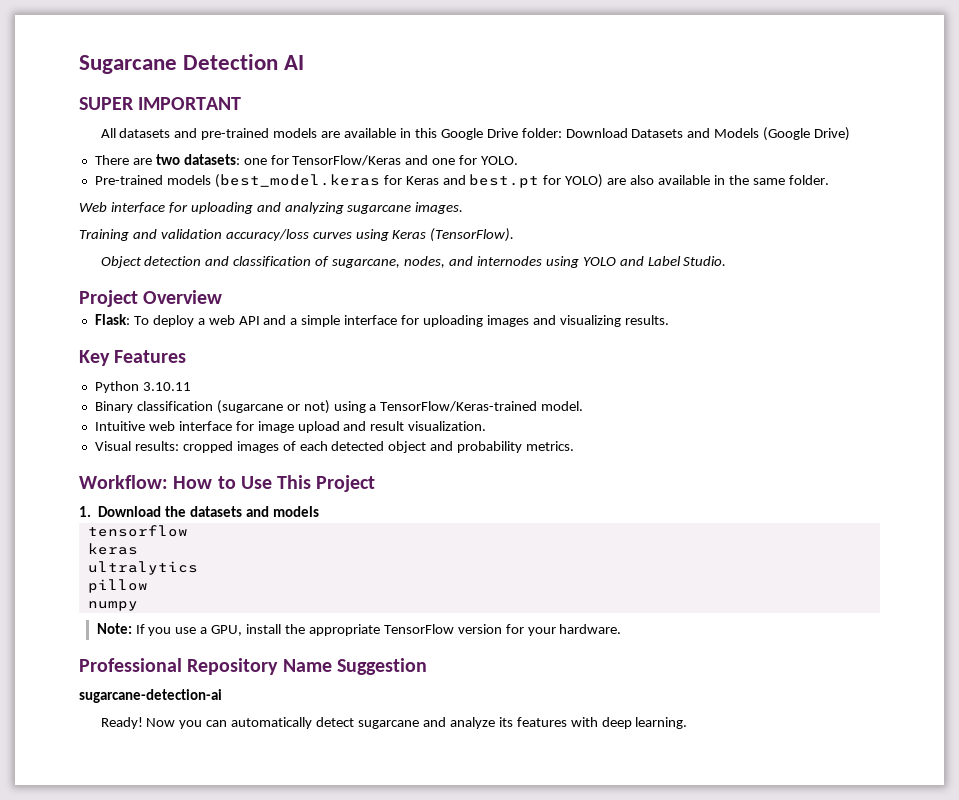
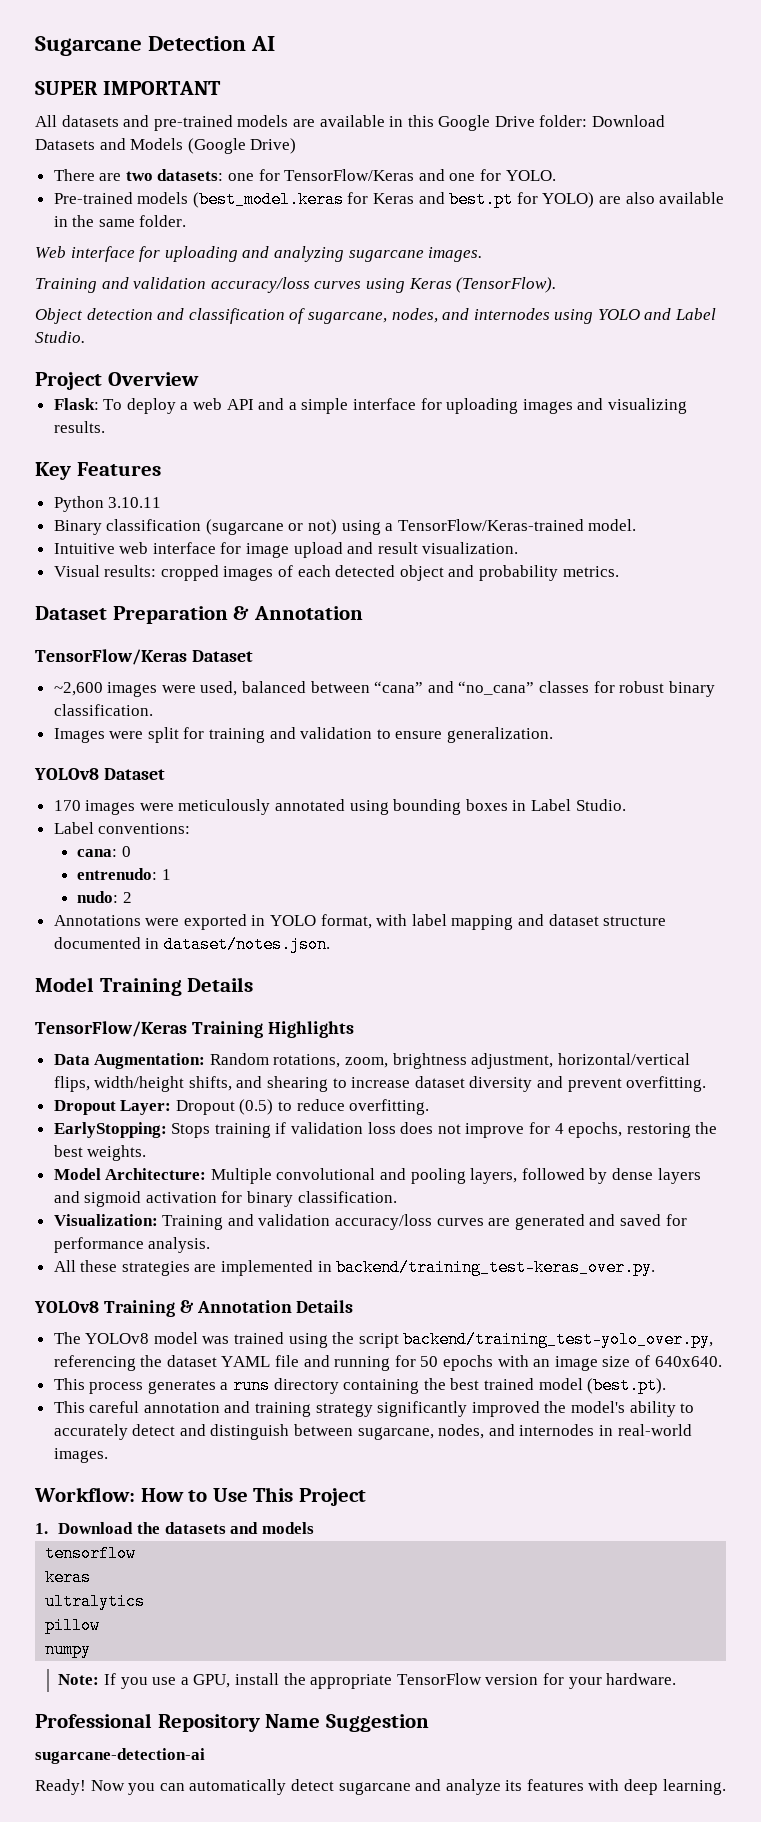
(575, 446) none -> [35,606,363,624] [35,649,253,665] [53,681,715,697] [53,704,153,716] [53,727,554,743] [34,768,165,780] [53,799,626,815] [53,822,191,834] [77,846,131,857] [77,868,171,880] [77,891,132,903] [53,914,667,930] [53,936,330,953] [35,977,254,996] [35,1021,354,1038] [53,1053,690,1069] [53,1076,707,1092] [53,1099,430,1115] [53,1122,718,1138] [53,1145,147,1161] [53,1168,701,1184] [53,1191,397,1207] [53,1214,687,1230] [53,1237,211,1253] [53,1259,656,1276] [34,1300,354,1317] [53,1331,714,1348] [53,1355,722,1371] [53,1377,667,1394] [53,1401,695,1417] [53,1424,692,1440] [53,1448,108,1463] // Dataset Preparation & Annotation // TensorFlow/Keras Dataset // ~2,600 images were used, balanced between “cana” and “no_cana” classes for robust binary classification. // Images were split for training and validation to ensure generalization. // YOLOv8 Dataset // 170 images were meticulously annotated using bounding boxes in Label Studio. // Label conventions: // cana: 0 // entrenudo: 1 // nudo: 2 // Annotations were exported in YOLO format, with label mapping and dataset structure documented in dataset/notes.json. // Model Training Details // TensorFlow/Keras Training Highlights // Data Augmentation: Random rotations, zoom, brightness adjustment, horizontal/vertical flips, width/height shifts, and shearing to increase dataset diversity and prevent overfitting. // Dropout Layer: Dropout (0.5) to reduce overfitting. // EarlyStopping: Stops training if validation loss does not improve for 4 epochs, restoring the best weights. // Model Architecture: Multiple convolutional and pooling layers, followed by dense layers and sigmoid activation for binary classification. // Visualization: Training and validation accuracy/loss curves are generated and saved for performance analysis. // All these strategies are implemented in backend/training_test-keras_over.py. // YOLOv8 Training & Annotation Details // The YOLOv8 model was trained using the script backend/training_test-yolo_over.py, referencing the dataset YAML file and running for 50 epochs with an image size of 640x640. // This process generates a runs directory containing the best trained model (best.pt). // This careful annotation and training strategy significantly improved the model's ability to accurately detect and distinguish between sugarcane, nodes, and internodes in real-world images.

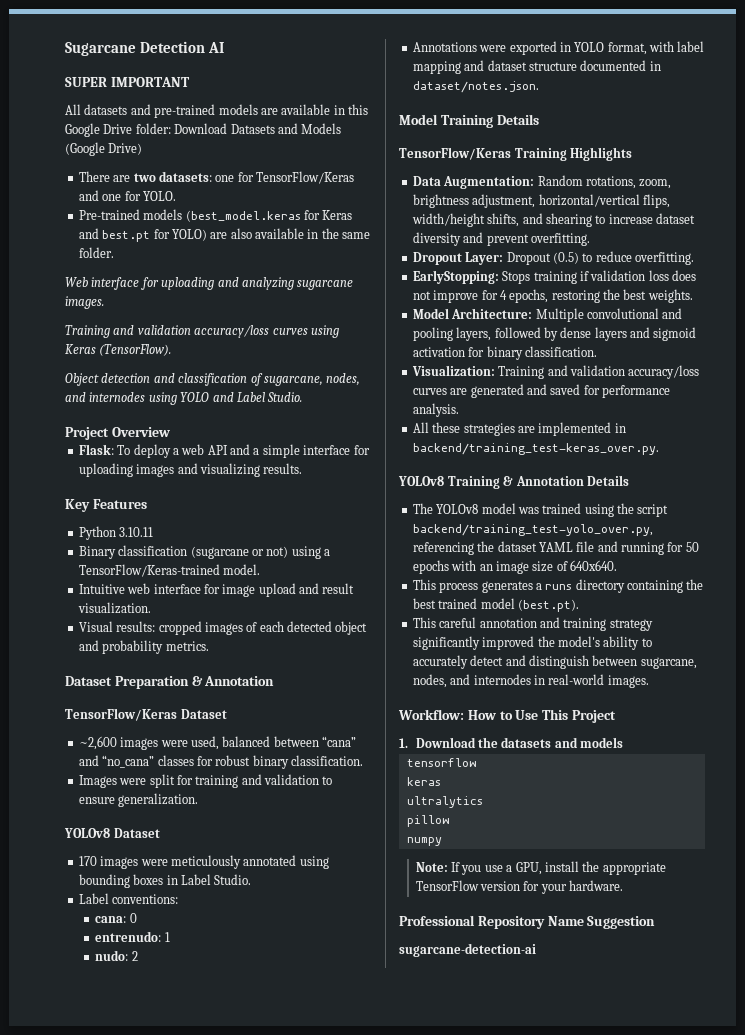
[35,1779,726,1795] // Ready! Now you can automatically detect sugarcane and analyze its features with deep learning. -> (536, 950) none

